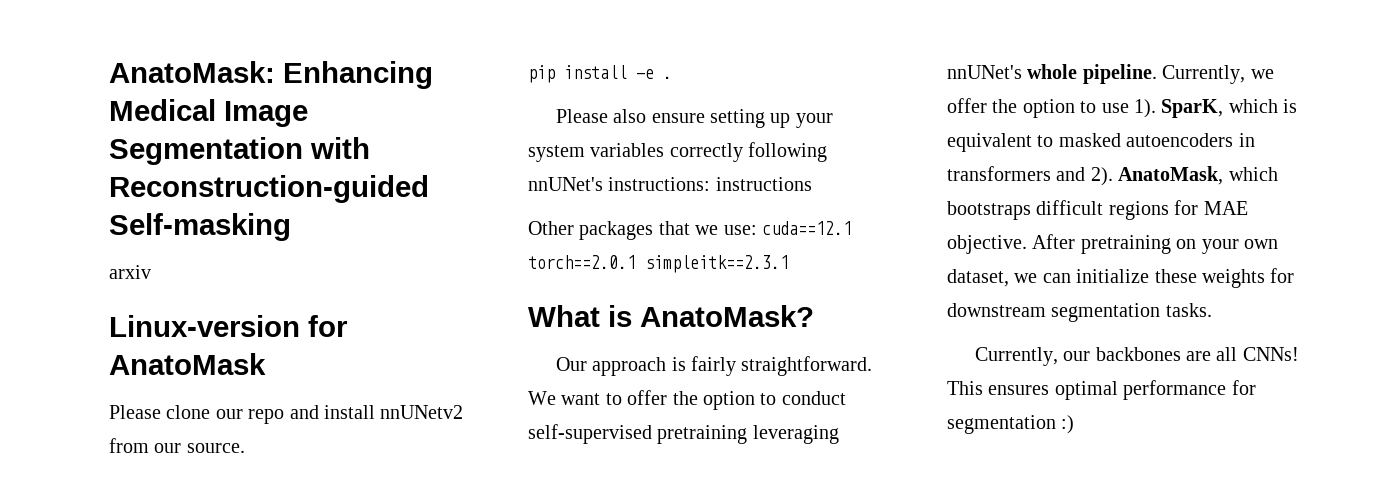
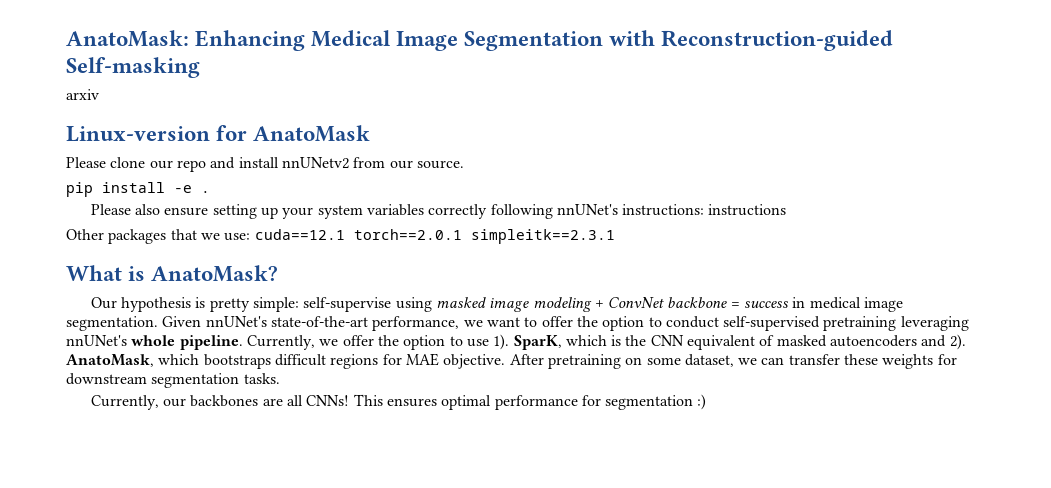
[592,356,873,376] [528,391,556,405] approach is fairly straightforward. We -> [120,297,904,312] [66,316,483,331] hypothesis is pretty simple: self-supervise using masked image modeling + ConvNet backbone = success in medical image segmentation. Given nnUNet's state-of-the-art performance, we
[947,133,1255,152] [947,166,1051,181] equivalent to masked autoencoders in transformers -> [625,335,918,350] the CNN equivalent of masked autoencoders
[1201,239,1278,254] your own -> [646,357,681,365] some
[1076,269,1150,283] initialize -> [788,354,840,365] transfer

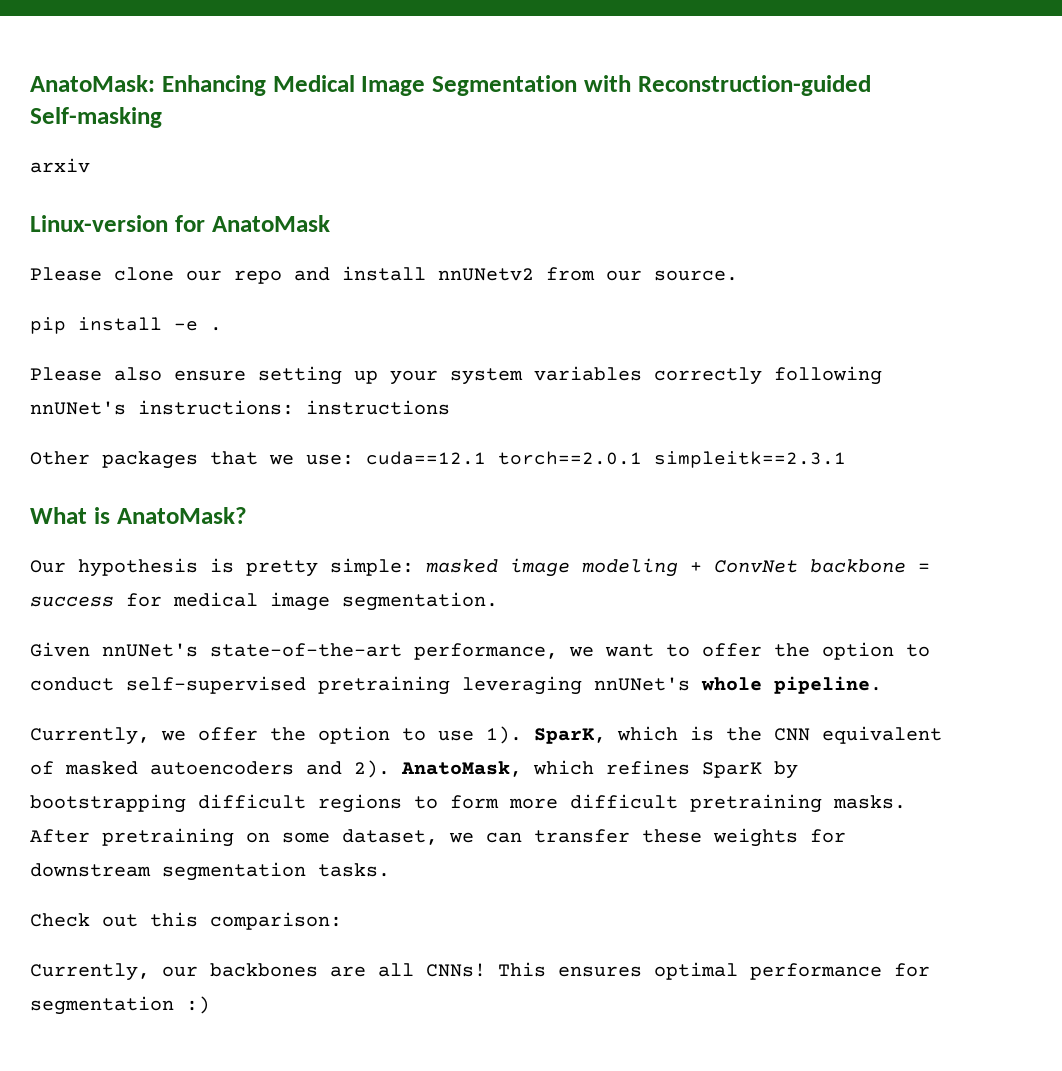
[303,297,432,312] self-supervise using -> (414, 567) none
[792,297,806,308] in -> [126,593,162,607] for
(158, 323) none -> (498, 601) //
(243, 342) none -> (882, 685) //
[203,353,506,369] bootstraps difficult regions for MAE objective. -> [606,760,798,779] [30,794,906,813] refines SparK by bootstrapping difficult regions to form more difficult pretraining masks.
(280, 378) none -> [30,912,342,930] // Check out this comparison:

